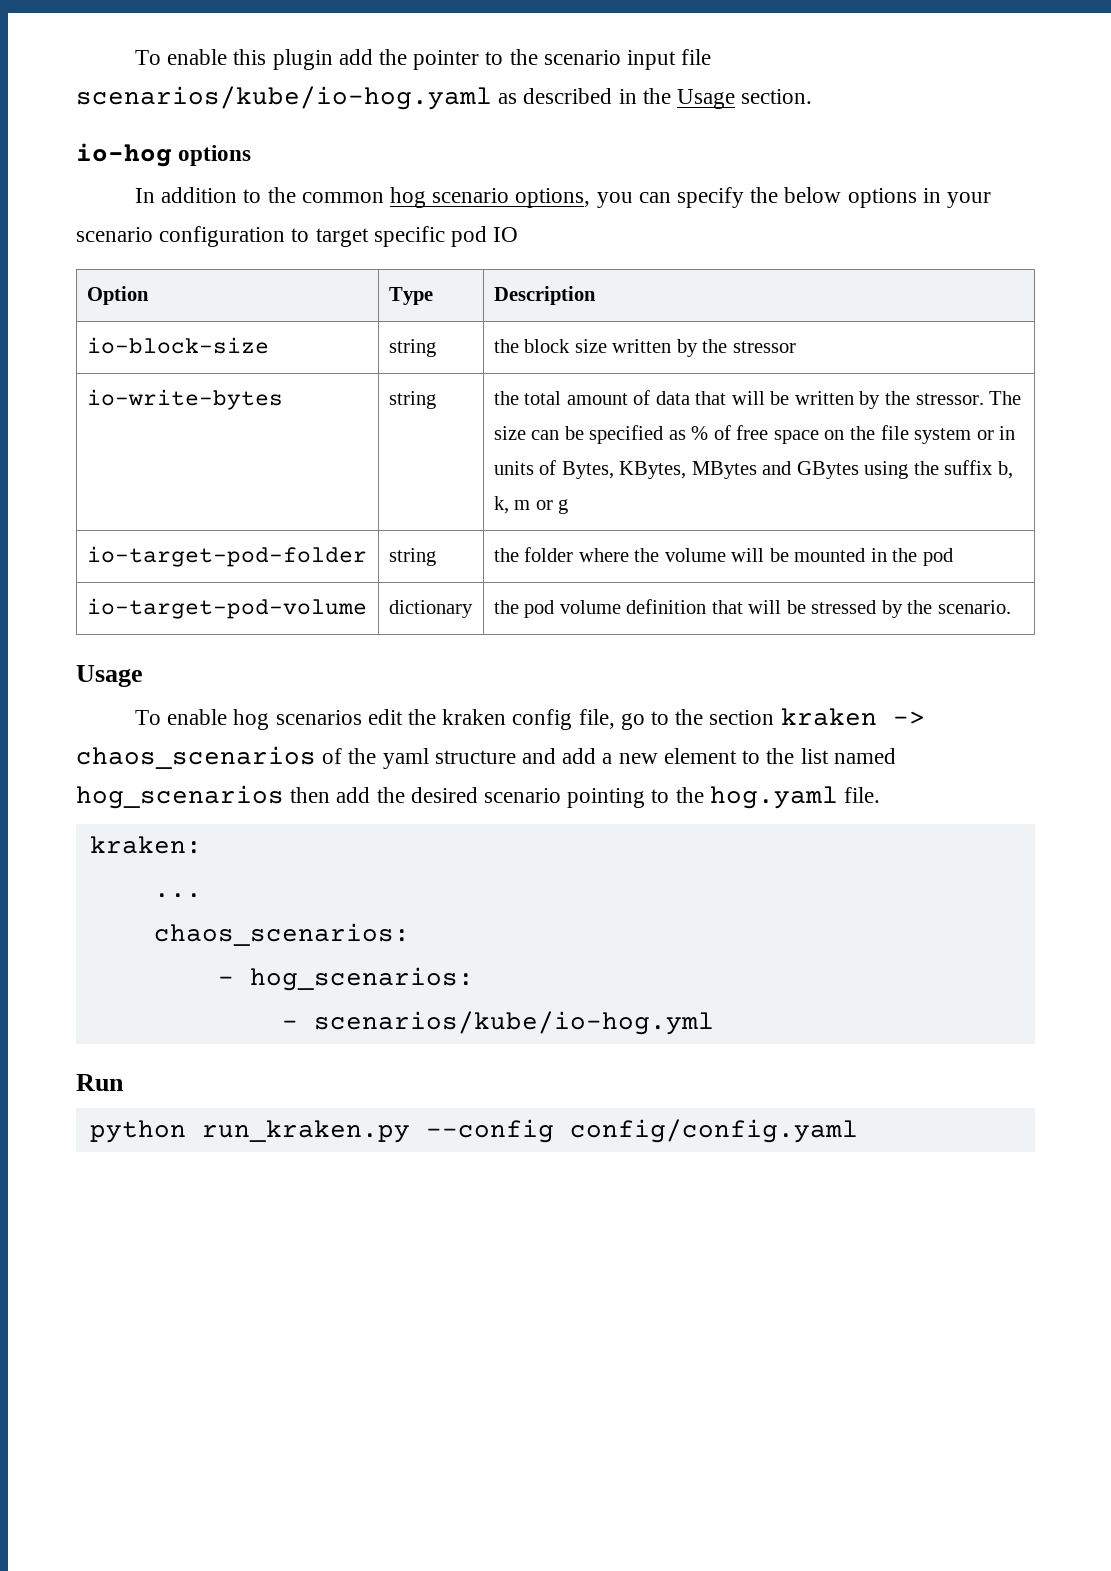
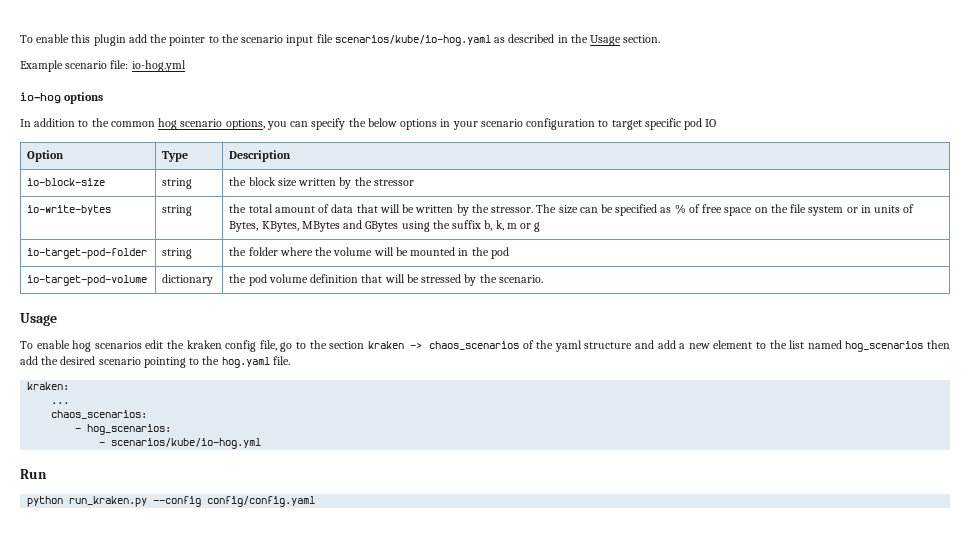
(813, 96) none -> [20,60,186,72] // Example scenario file: io-hog.yml

